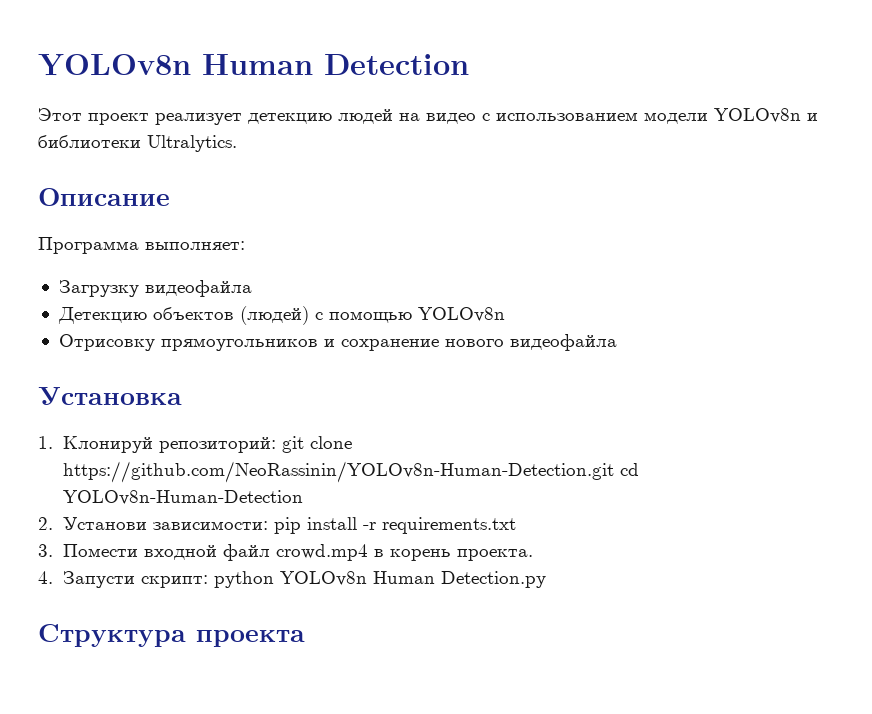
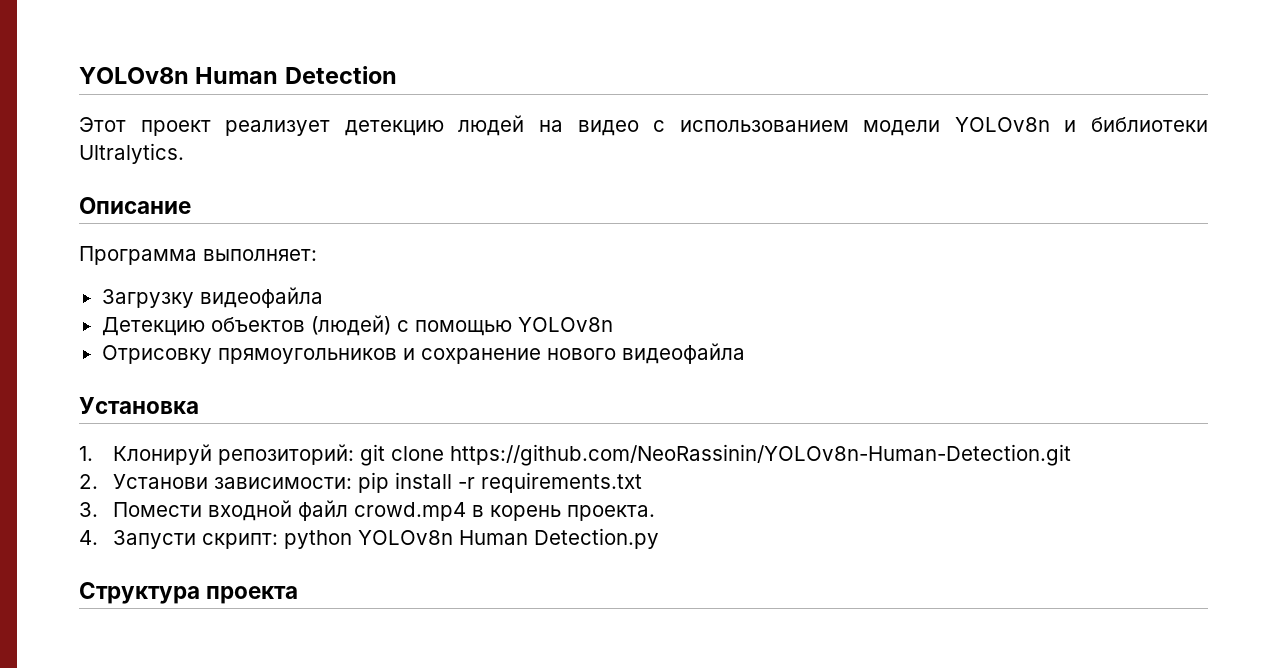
[619,463,639,476] [62,490,303,505] cd YOLOv8n-Human-Detection -> (1071, 455) none

